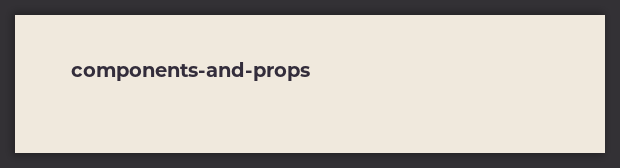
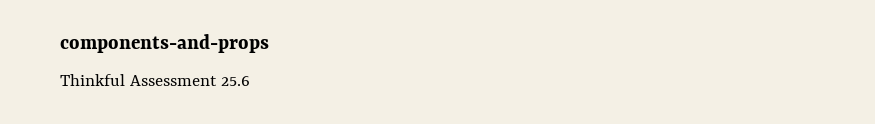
(310, 71) none -> [60,74,250,86] // Thinkful Assessment 25.6

